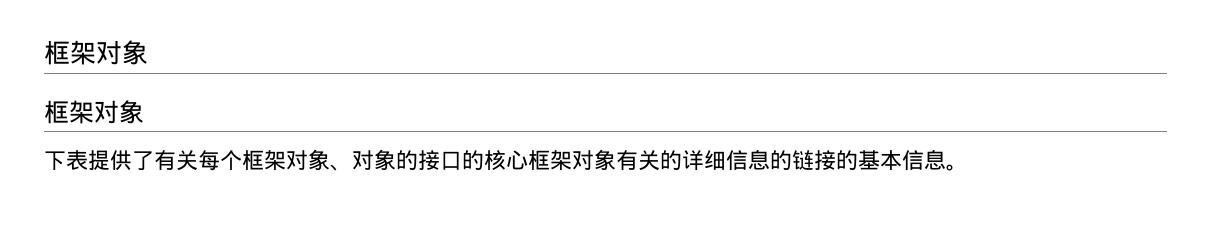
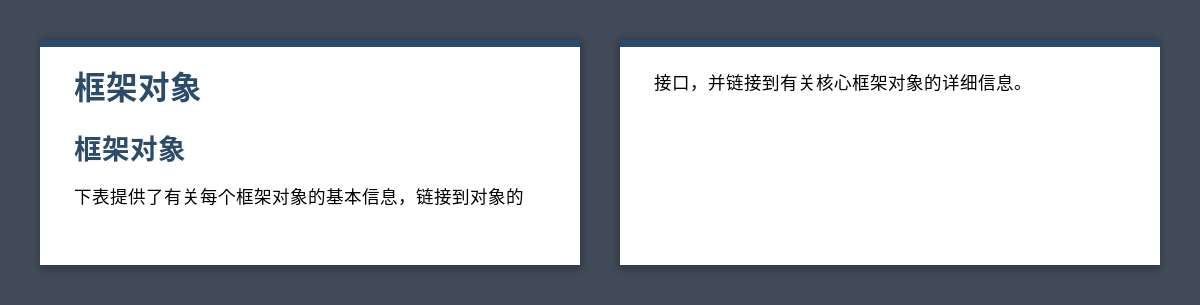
[330,149,484,171] 、对象的接口的 -> [308,188,524,206] [654,74,816,92] 的基本信息，链接到对象的接口，并链接到有关
[616,150,660,171] 有关 -> (924, 82) none
[770,149,946,170] 的链接的基本信息 -> (1014, 82) none

